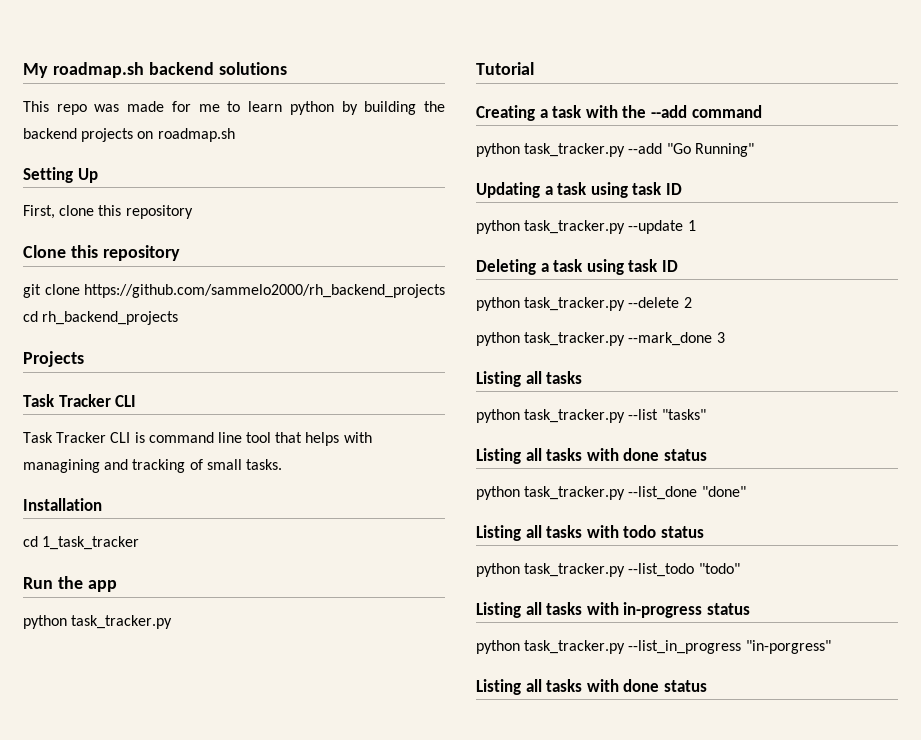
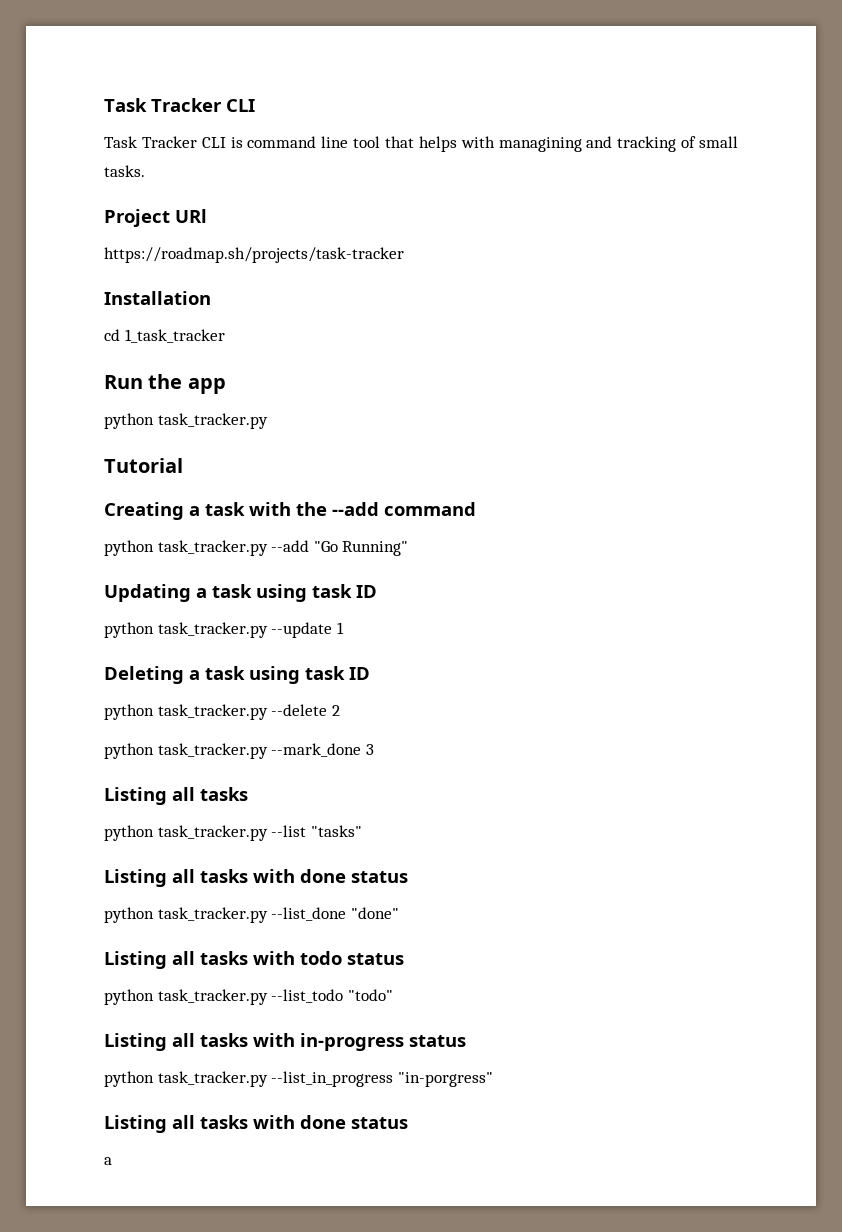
[23,62,287,78] [23,101,446,115] [23,128,235,142] [23,167,98,183] [23,205,193,219] [23,245,180,261] [23,284,445,298] [23,311,179,325] [23,351,84,367] My roadmap.sh backend solutions // This repo was made for me to learn python by building the backend projects on roadmap.sh // Setting Up // First, clone this repository // Clone this repository // git clone https://github.com/sammelo2000/rh_backend_projects cd rh_backend_projects // Projects // -> (104, 105) none
(282, 464) none -> [104,209,207,227] [104,247,404,263] // Project URl // https://roadmap.sh/projects/task-tracker
(707, 686) none -> [104,1157,112,1165] // a

